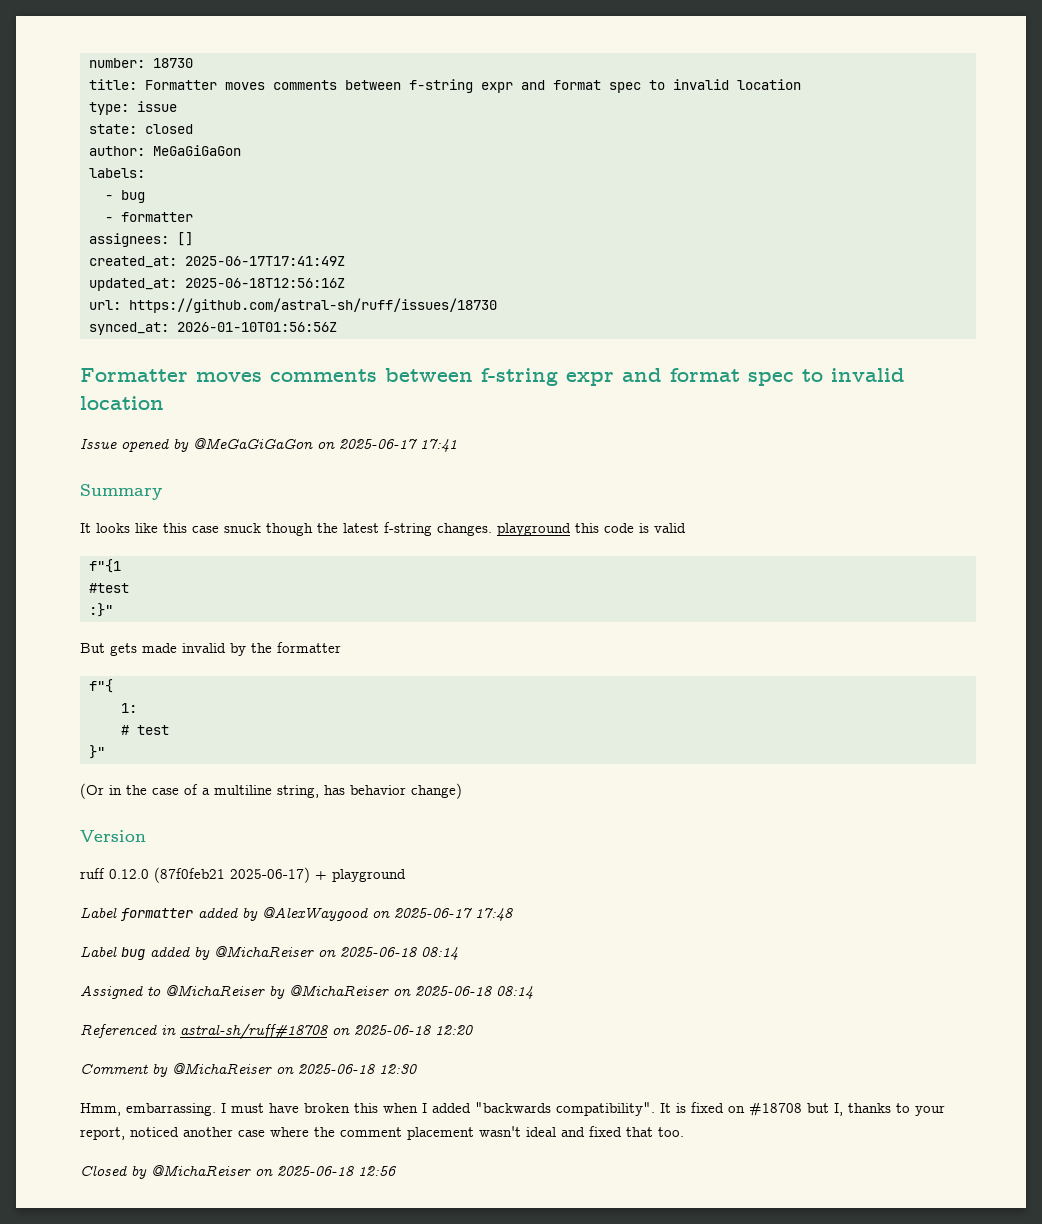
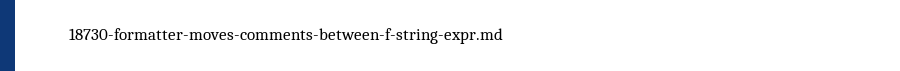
[89,58,193,68] [89,79,801,93] [89,101,177,115] [89,124,193,134] [89,145,241,156] [89,168,145,178] [105,190,145,203] [105,212,193,222] [89,232,193,247] [89,256,345,268] [89,278,345,291] [89,298,497,313] [89,322,337,335] [80,368,905,386] [80,396,164,410] [80,438,457,452] [80,484,162,500] [80,522,686,536] [89,559,121,573] [89,583,129,593] [89,603,113,617] [80,642,341,656] [89,679,113,693] [121,703,137,713] [121,725,169,735] [89,745,105,759] [80,783,462,799] [80,830,146,842] [80,867,406,883] [80,907,513,921] [80,946,458,960] [80,985,533,999] [80,1023,473,1039] [80,1063,417,1077] [80,1102,945,1116] [80,1126,684,1140] [80,1165,396,1179] number: 18730 // title: Formatter moves comments between f-string expr and format spec to invalid location // type: issue // state: closed // author: MeGaGiGaGon // labels: // - bug // - formatter // assignees: [] // created_at: 2025-06-17T17:41:49Z // updated_at: 2025-06-18T12:56:16Z // url: https://github.com/astral-sh/ruff/issues/18730 // synced_at: 2026-01-10T01:56:56Z // Formatter moves comments between f-string expr and format spec to invalid location // Issue opened by @MeGaGiGaGon on 2025-06-17 17:41 // Summary // It looks like this case snuck though the latest f-string changes. playground this code is valid // f"{1 // #test // :}" // But gets made invalid by the formatter // f"{ // 1: // # test // }" // (Or in the case of a multiline string, has behavior change) // Version // ruff 0.12.0 (87f0feb21 2025-06-17) + playground // Label formatter added by @AlexWaygood on 2025-06-17 17:48 // Label bug added by @MichaReiser on 2025-06-18 08:14 // Assigned to @MichaReiser by @MichaReiser on 2025-06-18 08:14 // Referenced in astral-sh/ruff#18708 on 2025-06-18 12:20 // Comment by @MichaReiser on 2025-06-18 12:30 // Hmm, embarrassing. I must have broken this when I added "backwards compatibility". It is fixed on #18708 but I, thanks to your report, noticed another case where the comment placement wasn't ideal and fixed that too. // Closed by @MichaReiser on 2025-06-18 12:56 -> [69,28,503,44] 18730-formatter-moves-comments-between-f-string-expr.md

